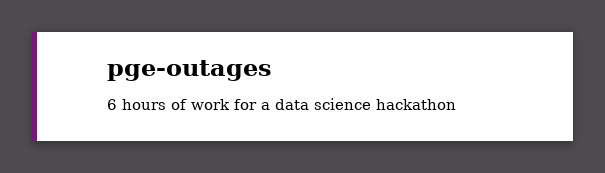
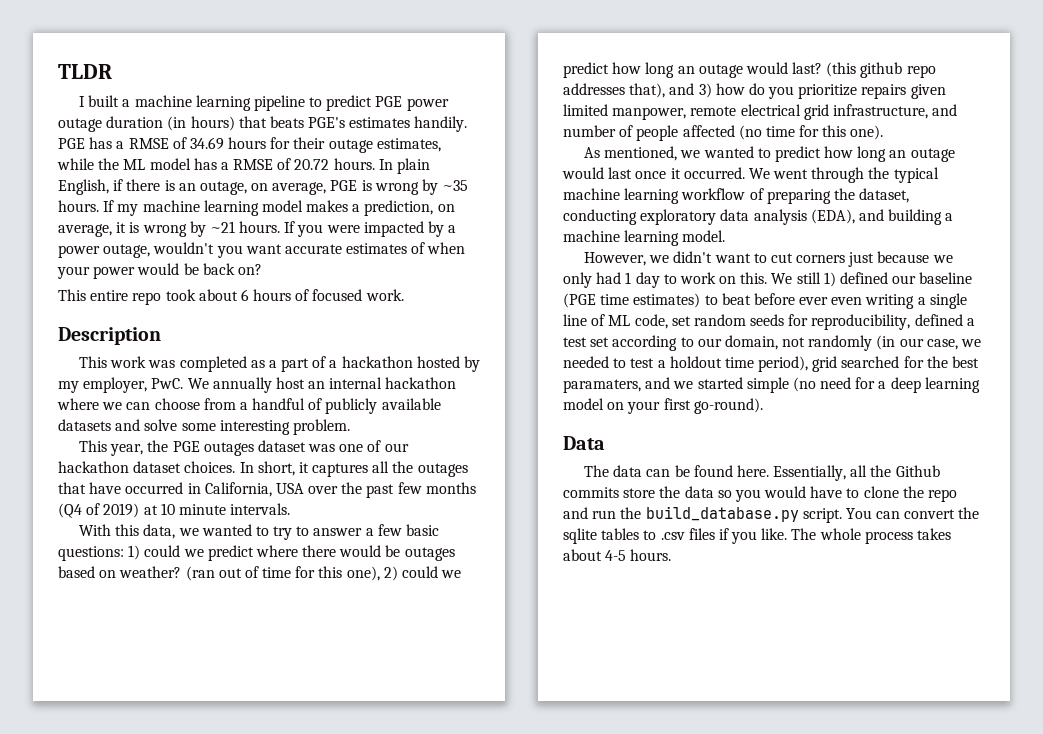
[107,60,272,81] [107,98,456,110] pge-outages // 6 hours of work for a data science hackathon -> [58,64,112,79] [78,95,449,111] [58,116,468,132] [58,137,441,153] [57,158,431,174] [58,179,469,195] [58,200,455,216] [58,221,457,237] [58,242,466,258] [57,263,262,279] [58,289,404,305] [58,327,161,345] [78,356,480,372] [58,377,457,393] [57,398,441,414] [58,419,350,435] [78,440,409,456] [58,461,468,477] [58,482,476,498] [58,503,291,518] [78,524,439,540] [58,545,455,561] [58,566,462,581] [563,62,936,78] [563,83,946,99] [563,104,958,120] [563,125,884,141] [583,146,955,162] [562,167,939,183] [563,188,910,204] [563,209,954,225] [563,230,726,246] [583,251,953,267] [563,272,973,288] [563,293,967,309] [563,314,975,330] [563,335,982,351] [563,356,980,372] [563,377,980,393] [563,398,763,414] [563,436,605,450] [583,465,940,481] [563,486,958,502] [563,506,980,523] [563,528,952,544] [563,549,672,561] TLDR // I built a machine learning pipeline to predict PGE power outage duration (in hours) that beats PGE's estimates handily. PGE has a RMSE of 34.69 hours for their outage estimates, while the ML model has a RMSE of 20.72 hours. In plain English, if there is an outage, on average, PGE is wrong by ~35 hours. If my machine learning model makes a prediction, on average, it is wrong by ~21 hours. If you were impacted by a power outage, wouldn't you want accurate estimates of when your power would be back on? // This entire repo took about 6 hours of focused work. // Description // This work was completed as a part of a hackathon hosted by my employer, PwC. We annually host an internal hackathon where we can choose from a handful of publicly available datasets and solve some interesting problem. // This year, the PGE outages dataset was one of our hackathon dataset choices. In short, it captures all the outages that have occurred in California, USA over the past few months (Q4 of 2019) at 10 minute intervals. // With this data, we wanted to try to answer a few basic questions: 1) could we predict where there would be outages based on weather? (ran out of time for this one), 2) could we predict how long an outage would last? (this github repo addresses that), and 3) how do you prioritize repairs given limited manpower, remote electrical grid infrastructure, and number of people affected (no time for this one). // As mentioned, we wanted to predict how long an outage would last once it occurred. We went through the typical machine learning workflow of preparing the dataset, conducting exploratory data analysis (EDA), and building a machine learning model. // However, we didn't want to cut corners just because we only had 1 day to work on this. We still 1) defined our baseline (PGE time estimates) to beat before ever even writing a single line of ML code, set random seeds for reproducibility, defined a test set according to our domain, not randomly (in our case, we needed to test a holdout time period), grid searched for the best paramaters, and we started simple (no need for a deep learning model on your first go-round). // Data // The data can be found here. Essentially, all the Github commits store the data so you would have to clone the repo and run the build_database.py script. You can convert the sqlite tables to .csv files if you like. The whole process takes about 4-5 hours.

